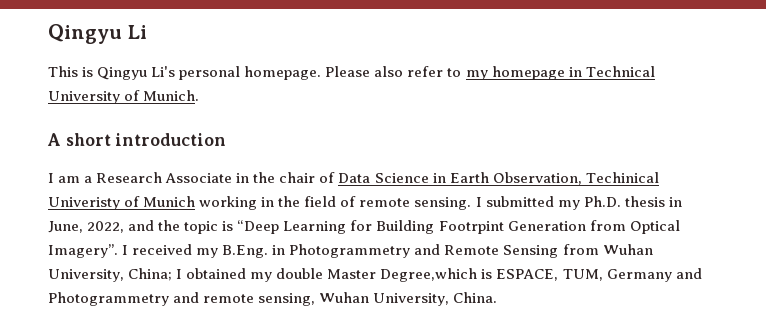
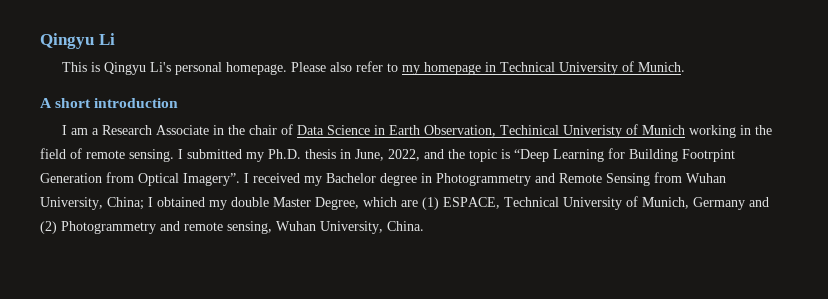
[222,245,269,258] B.Eng. -> [326,173,417,186] Bachelor degree
[380,268,603,282] Degree,which is ESPACE, TUM, -> [315,196,689,210] Degree, which are (1) ESPACE, Technical University of Munich,
(702, 273) none -> [40,221,57,234] (2)

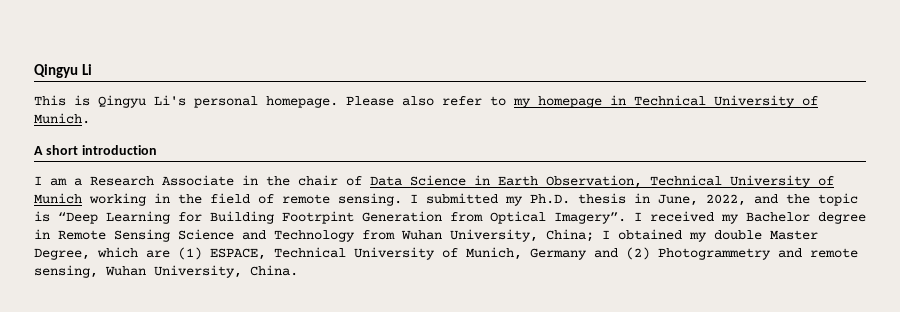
[499,125,622,138] Techinical Univeristy -> [650,175,811,188] Technical University
[436,173,650,186] Photogrammetry and Remote Sensing -> [58,229,355,242] Remote Sensing Science and Technology

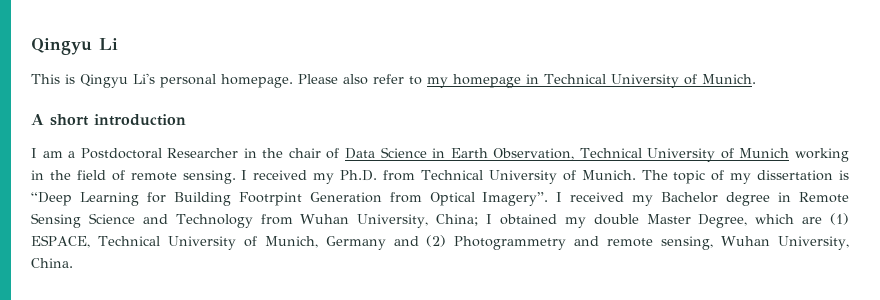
[90,175,234,186] Research Associate -> [80,148,239,159] Postdoctoral Researcher
[426,193,498,204] submitted -> [253,170,308,180] received
[578,193,858,206] thesis in June, 2022, and the topic -> [383,170,834,184] from Technical University of Munich. The topic of my dissertation

